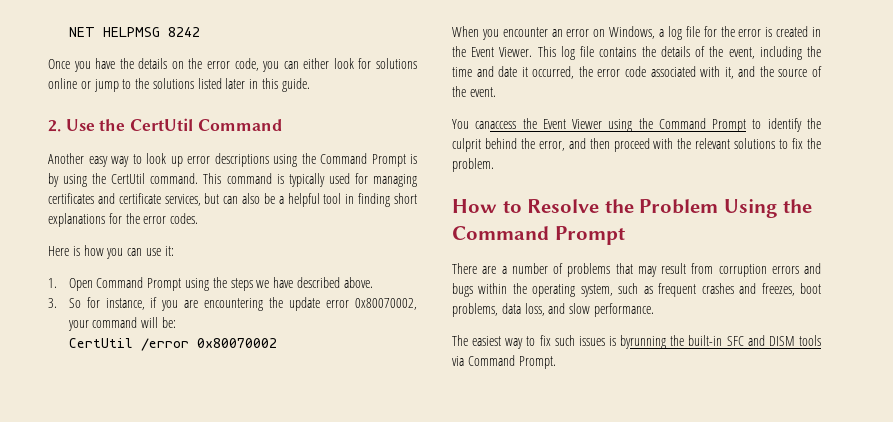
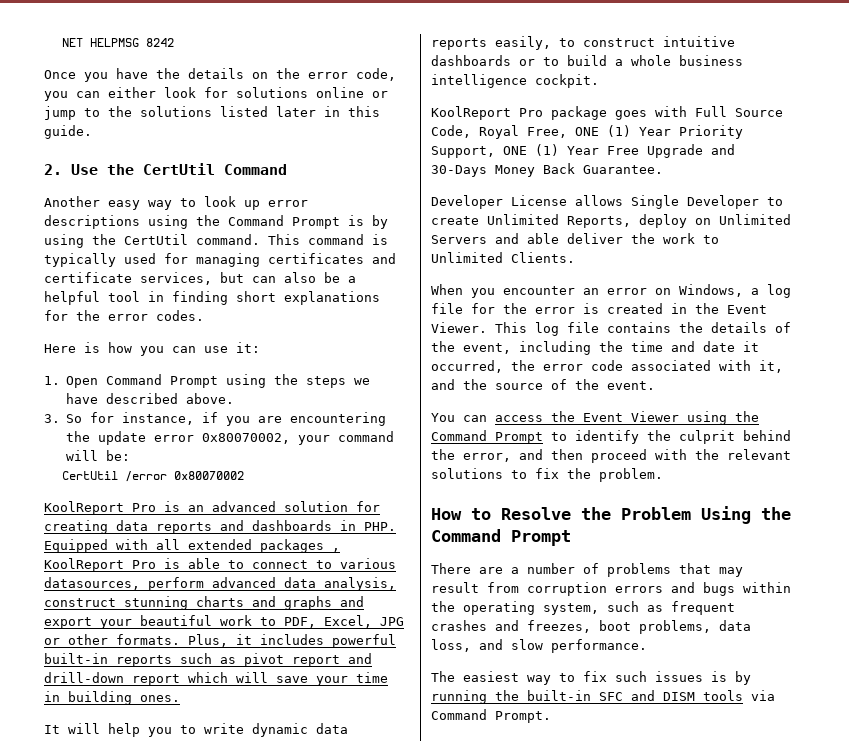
(277, 343) none -> [44,501,380,515] [44,520,396,534] [44,539,340,553] [44,558,396,572] [44,577,396,591] [44,596,364,610] [44,615,404,629] [44,634,396,648] [44,653,372,667] [44,672,388,686] [44,691,180,705] [44,723,348,737] [431,36,735,50] [431,55,743,66] [431,74,599,88] [431,106,783,120] [431,125,743,139] [431,144,735,158] [431,163,663,177] [431,195,783,209] [431,214,791,228] [431,233,719,244] [431,252,575,263] // KoolReport Pro is an advanced solution for creating data reports and dashboards in PHP. Equipped with all extended packages , KoolReport Pro is able to connect to various datasources, perform advanced data analysis, construct stunning charts and graphs and export your beautiful work to PDF, Excel, JPG or other formats. Plus, it includes powerful built-in reports such as pivot report and drill-down report which will save your time in building ones. // It will help you to write dynamic data reports easily, to construct intuitive dashboards or to build a whole business intelligence cockpit. // KoolReport Pro package goes with Full Source Code, Royal Free, ONE (1) Year Priority Support, ONE (1) Year Free Upgrade and 30-Days Money Back Guarantee. // Developer License allows Single Developer to create Unlimited Reports, deploy on Unlimited Servers and able deliver the work to Unlimited Clients.
[475,121,517,129] canaccess -> [463,415,543,422] can access
[620,335,667,349] byrunning -> [735,671,751,685] [431,690,487,704] by running

